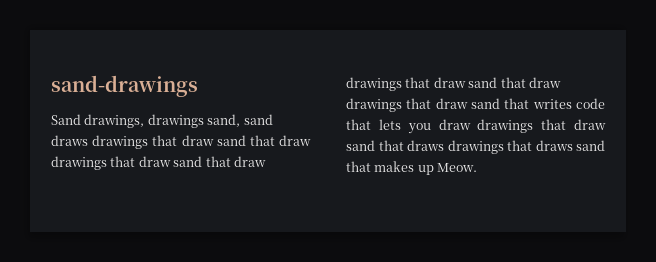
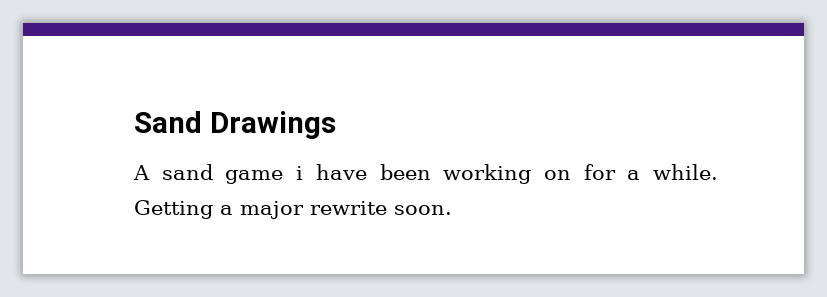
[51,75,198,97] [51,114,273,128] [51,135,311,149] [51,156,266,170] [346,77,561,91] [346,98,605,112] [346,119,606,134] [346,140,605,154] [346,161,478,175] sand-drawings // Sand drawings, drawings sand, sand draws drawings that draw sand that draw drawings that draw sand that draw drawings that draw sand that draw drawings that draw sand that writes code that lets you draw drawings that draw sand that draws drawings that draws sand that makes up Meow. -> [134,111,336,139] [133,164,718,184] [134,200,452,219] Sand Drawings // A sand game i have been working on for a while. Getting a major rewrite soon.

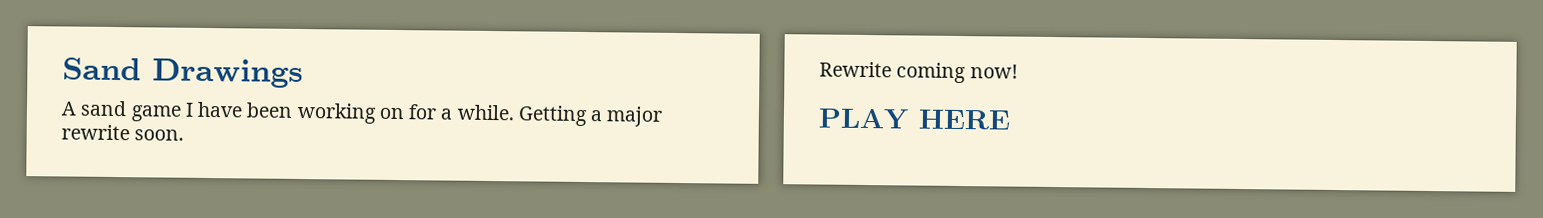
[296,166,304,180] i -> [184,102,194,117] I
(452, 210) none -> [819,61,1018,84] [818,108,1010,130] // Rewrite coming now! // PLAY HERE

